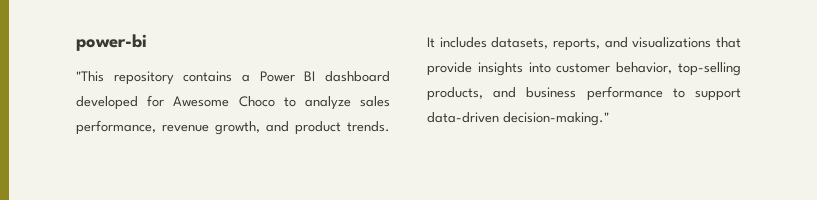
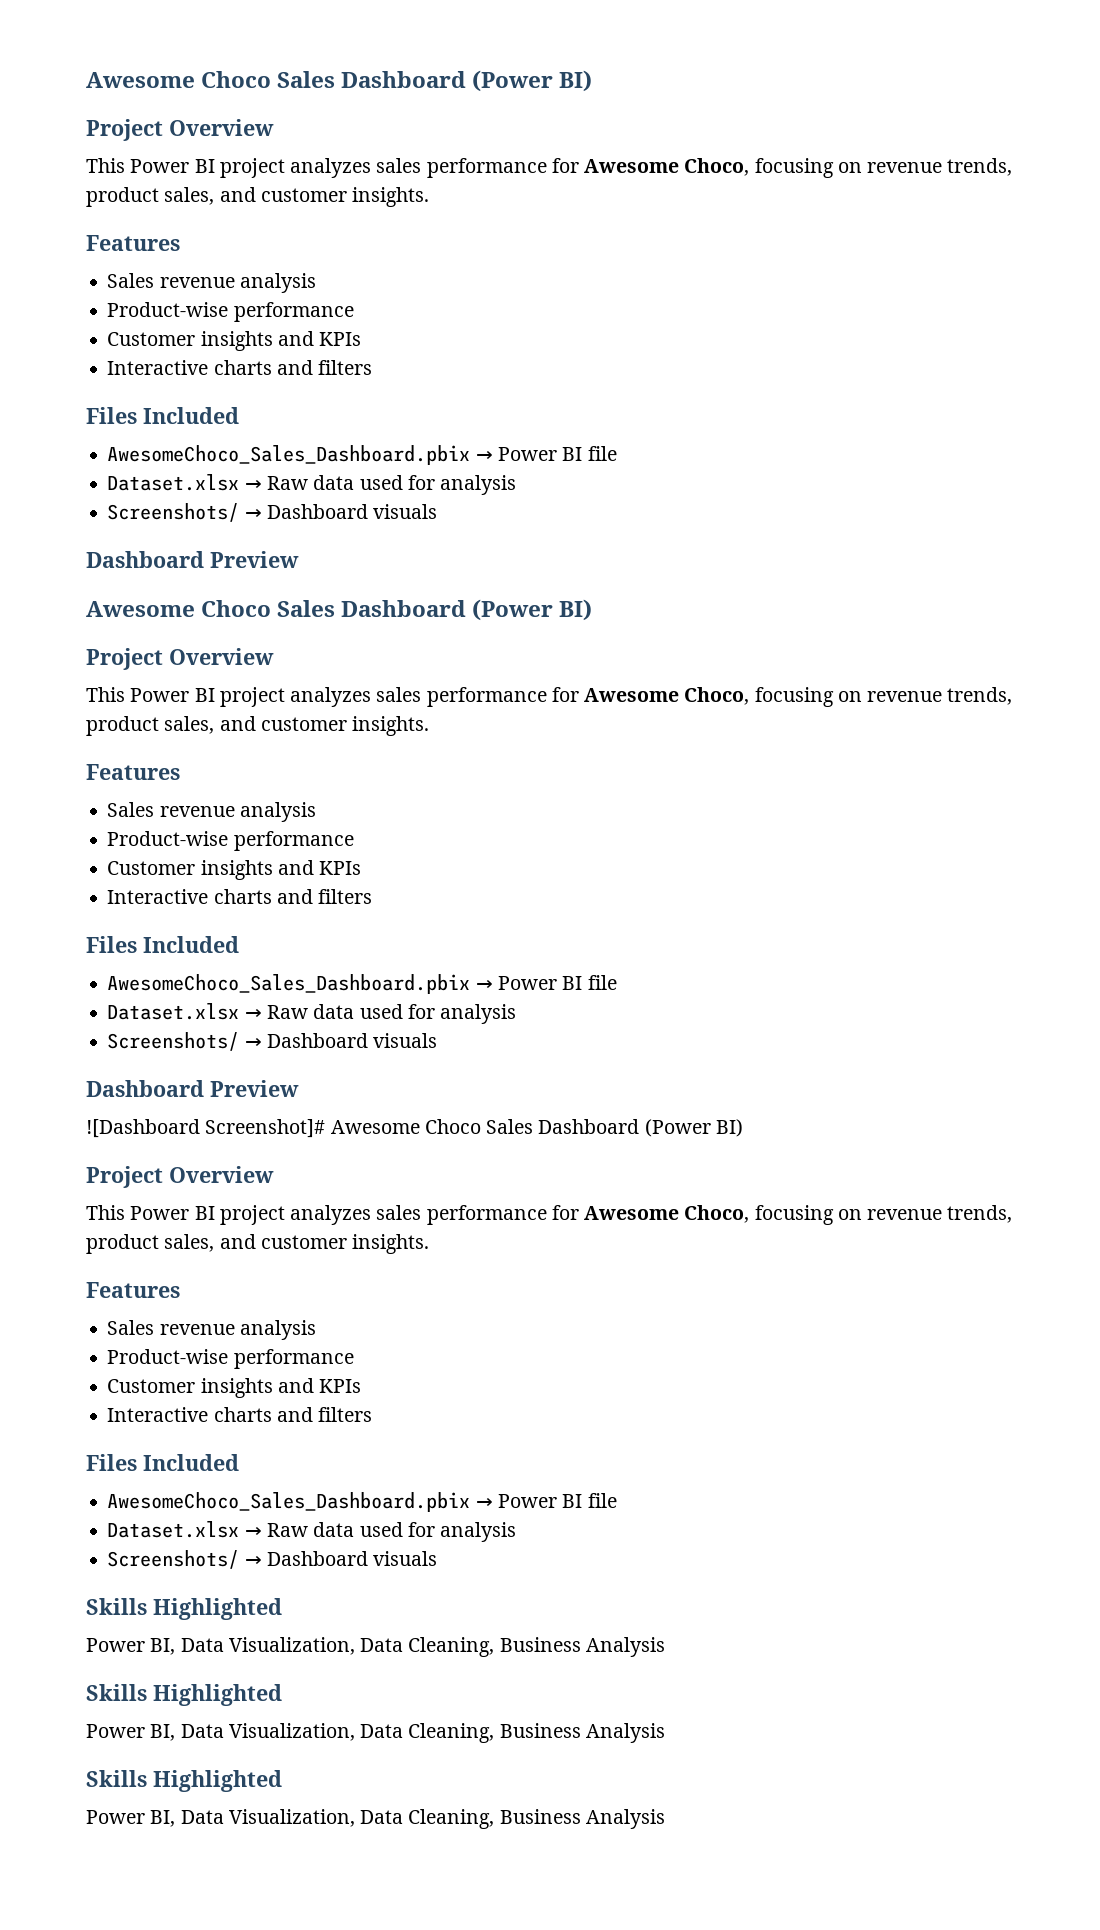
[76,34,147,51] [76,71,390,85] [76,95,390,110] [76,120,390,135] [427,37,741,51] [427,62,741,76] [427,86,741,101] [427,112,609,126] power-bi // "This repository contains a Power BI dashboard developed for Awesome Choco to analyze sales performance, revenue growth, and product trends. It includes datasets, reports, and visualizations that provide insights into customer behavior, top-selling products, and business performance to support data-driven decision-making." -> [86,70,593,92] [86,119,274,141] [86,158,1013,178] [86,187,430,207] [86,235,180,251] [107,273,316,293] [107,302,354,322] [107,331,362,351] [107,360,373,375] [86,407,239,424] [107,445,617,465] [107,474,517,495] [107,503,438,522] [86,551,299,568] [86,599,593,621] [86,648,274,670] [86,687,1013,707] [86,716,430,736] [86,764,180,780] [107,802,316,822] [107,831,354,851] [107,860,362,880] [107,889,373,904] [86,936,239,953] [107,974,617,994] [107,1003,517,1024] [107,1032,438,1051] [86,1080,299,1097] [86,1119,743,1138] [86,1166,274,1188] [86,1205,1013,1225] [86,1234,430,1254] [86,1282,180,1298] [107,1320,316,1340] [107,1349,354,1369] [107,1378,362,1398] [107,1407,373,1422] [86,1454,239,1471] [107,1492,617,1512] [107,1521,517,1542] [107,1550,438,1569] [86,1598,282,1620] [86,1637,665,1657] [86,1684,282,1706] [86,1723,665,1743] [86,1770,282,1792] [86,1809,665,1829] Awesome Choco Sales Dashboard (Power BI) // Project Overview // This Power BI project analyzes sales performance for Awesome Choco, focusing on revenue trends, product sales, and customer insights. // Features // Sales revenue analysis // Product-wise performance // Customer insights and KPIs // Interactive charts and filters // Files Included // AwesomeChoco_Sales_Dashboard.pbix → Power BI file // Dataset.xlsx → Raw data used for analysis // Screenshots/ → Dashboard visuals // Dashboard Preview // Awesome Choco Sales Dashboard (Power BI) // Project Overview // This Power BI project analyzes sales performance for Awesome Choco, focusing on revenue trends, product sales, and customer insights. // Features // Sales revenue analysis // Product-wise performance // Customer insights and KPIs // Interactive charts and filters // Files Included // AwesomeChoco_Sales_Dashboard.pbix → Power BI file // Dataset.xlsx → Raw data used for analysis // Screenshots/ → Dashboard visuals // Dashboard Preview // ![Dashboard Screenshot]# Awesome Choco Sales Dashboard (Power BI) // Project Overview // This Power BI project analyzes sales performance for Awesome Choco, focusing on revenue trends, product sales, and customer insights. // Features // Sales revenue analysis // Product-wise performance // Customer insights and KPIs // Interactive charts and filters // Files Included // AwesomeChoco_Sales_Dashboard.pbix → Power BI file // Dataset.xlsx → Raw data used for analysis // Screenshots/ → Dashboard visuals // Skills Highlighted // Power BI, Data Visualization, Data Cleaning, Business Analysis // Skills Highlighted // Power BI, Data Visualization, Data Cleaning, Business Analysis // Skills Highlighted // Power BI, Data Visualization, Data Cleaning, Business Analysis

